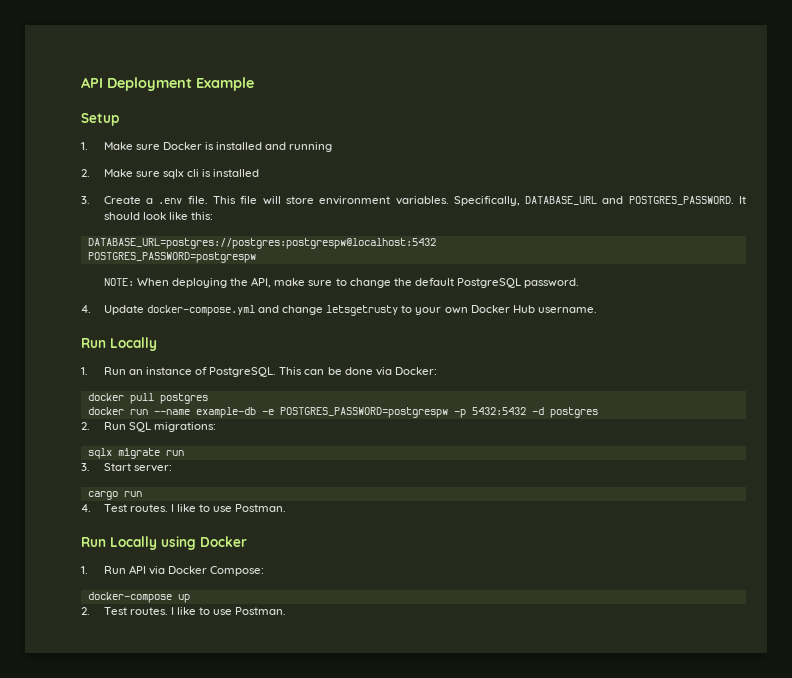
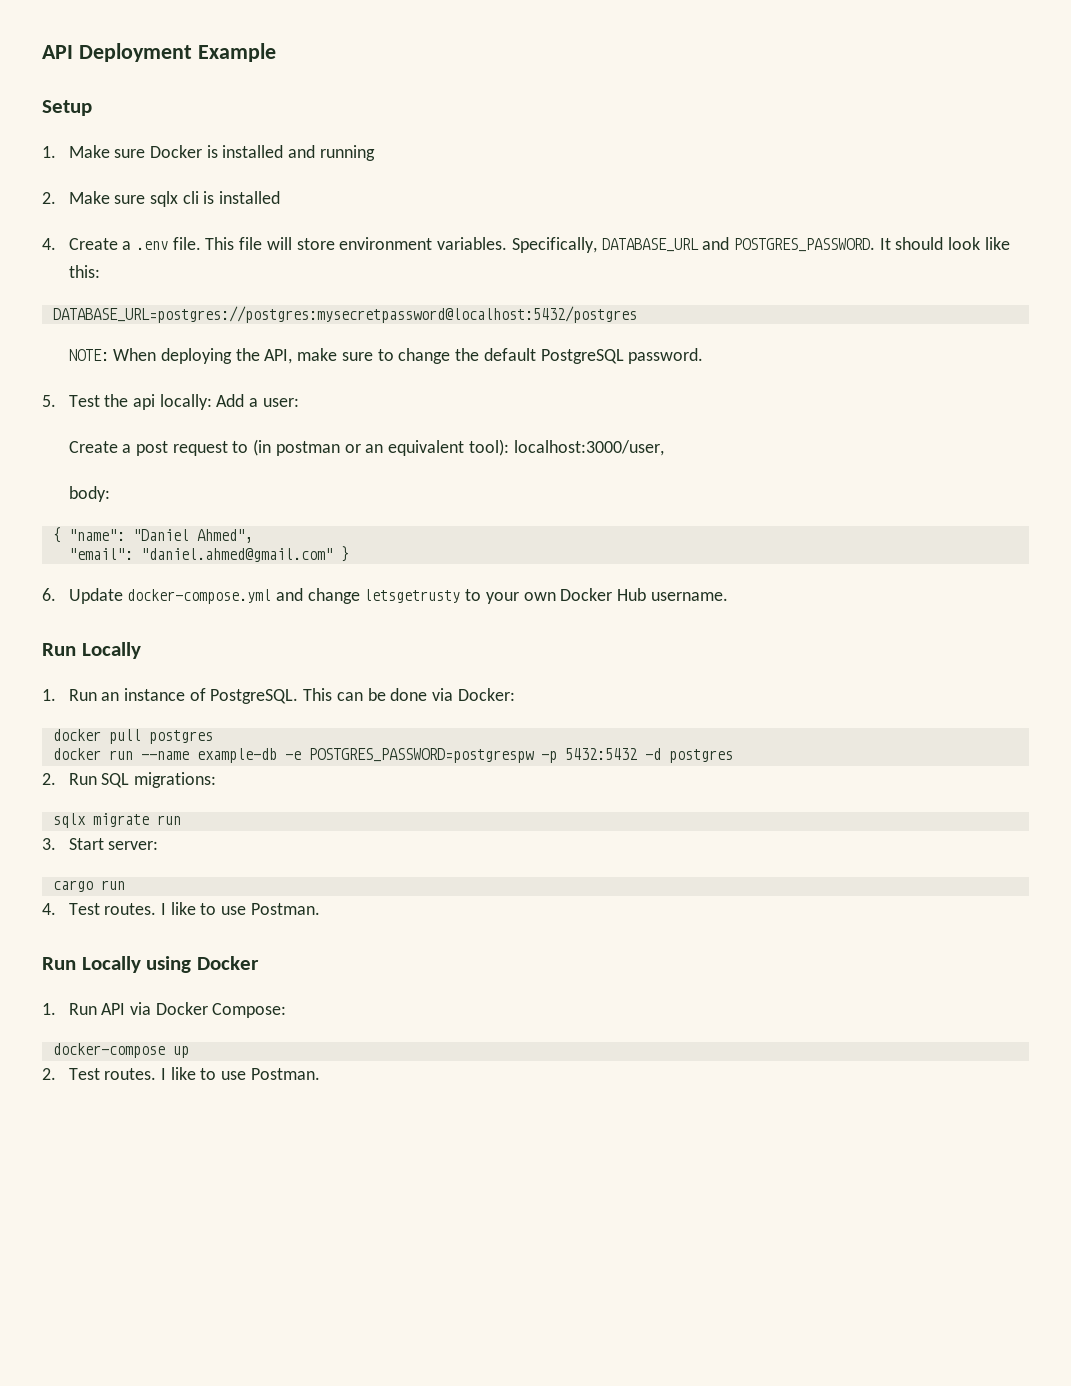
[81,196,90,204] 3. -> [42,238,56,250] 4.
[87,238,436,249] [87,252,256,263] DATABASE_URL=postgres://postgres:postgrespw@localhost:5432 // POSTGRES_PASSWORD=postgrespw -> [52,306,637,323] DATABASE_URL=postgres://postgres:mysecretpassword@localhost:5432/postgres
[81,305,91,313] 4. -> [42,394,299,410] [68,439,664,456] [68,486,110,502] [52,527,253,543] [68,546,349,562] [42,588,56,601] 5. Test the api locally: Add a user: // Create a post request to (in postman or an equivalent tool): localhost:3000/user, // body: // { "name": "Daniel Ahmed", // "email": "daniel.ahmed@gmail.com" } // 6.

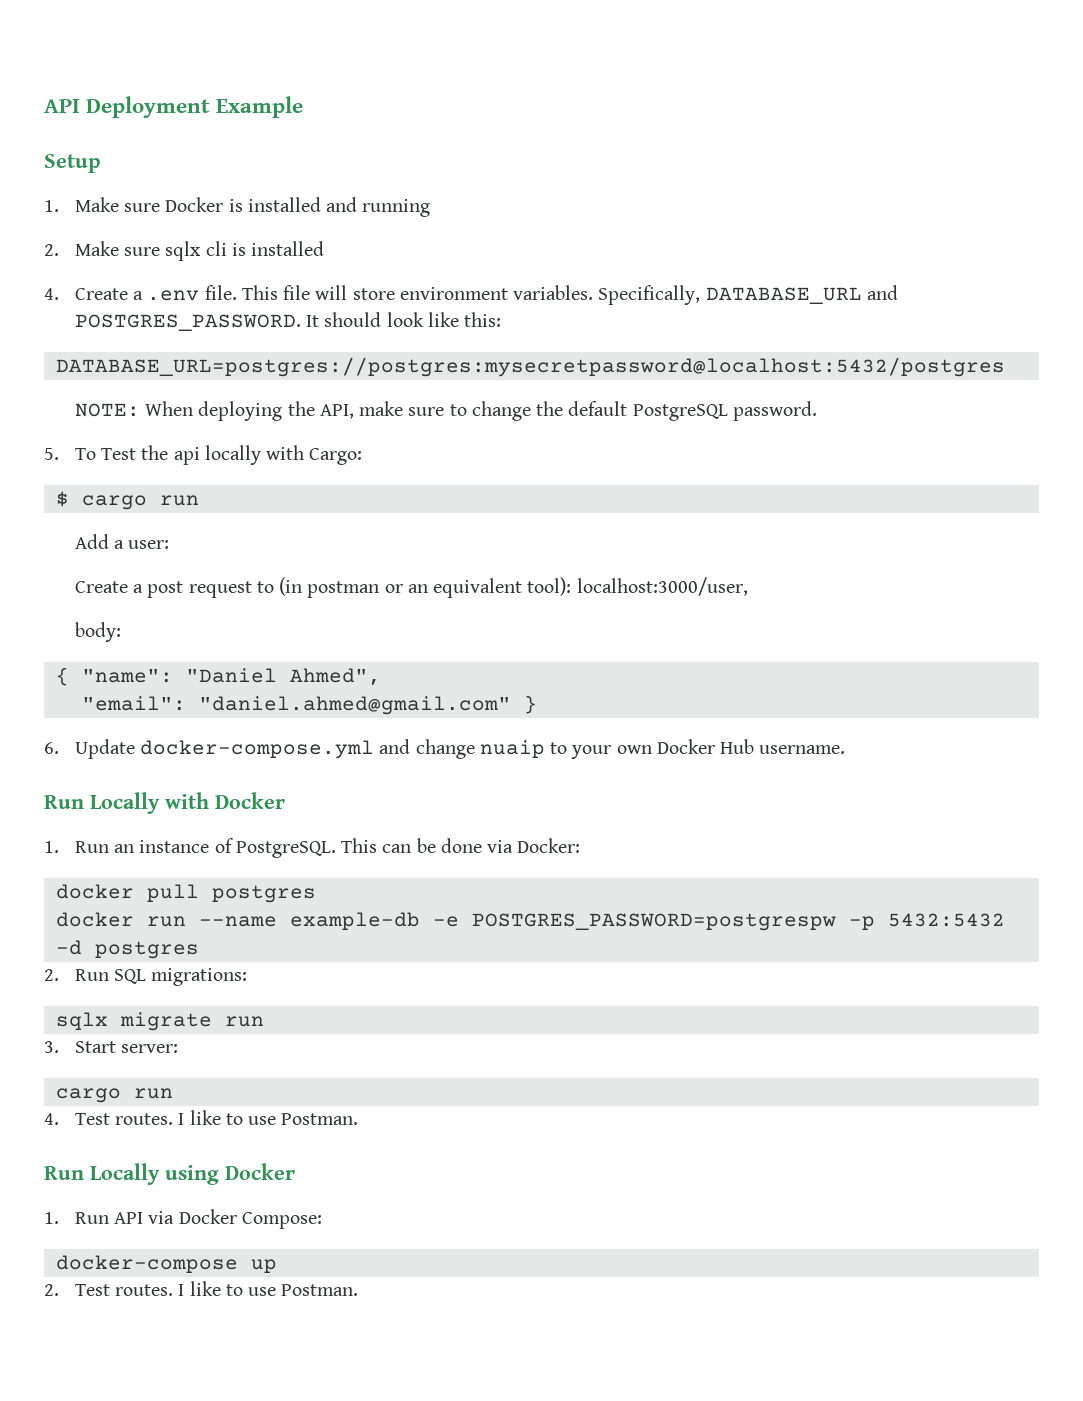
(56, 401) none -> [74,448,96,460] To
[159,394,212,410] locally: -> [204,445,363,465] [55,491,199,510] locally with Cargo: // $ cargo run //
[364,589,461,603] letsgetrusty -> [479,740,545,758] nuaip
(141, 650) none -> [165,792,285,809] with Docker

